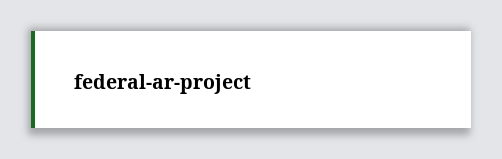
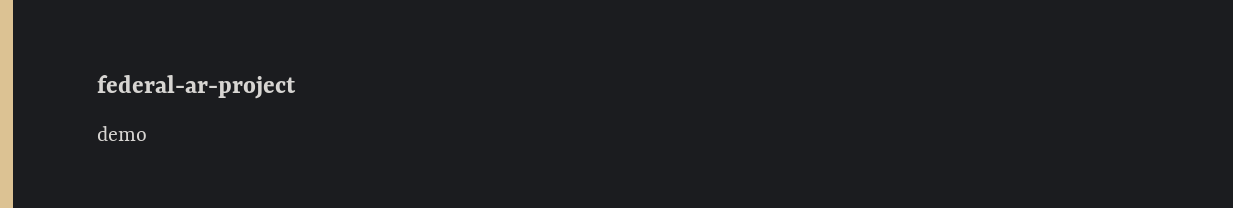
(251, 84) none -> [97,126,147,141] // demo

